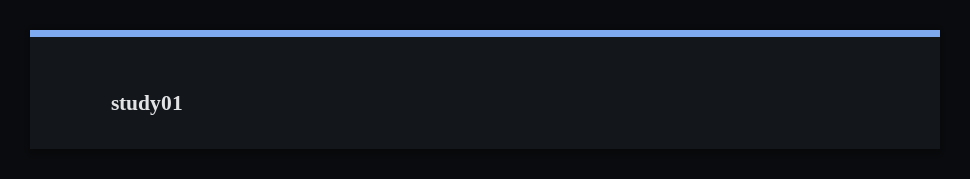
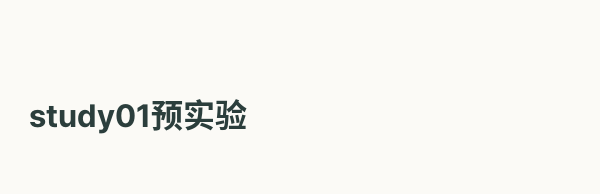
(183, 105) none -> [151,99,247,131] 预实验

